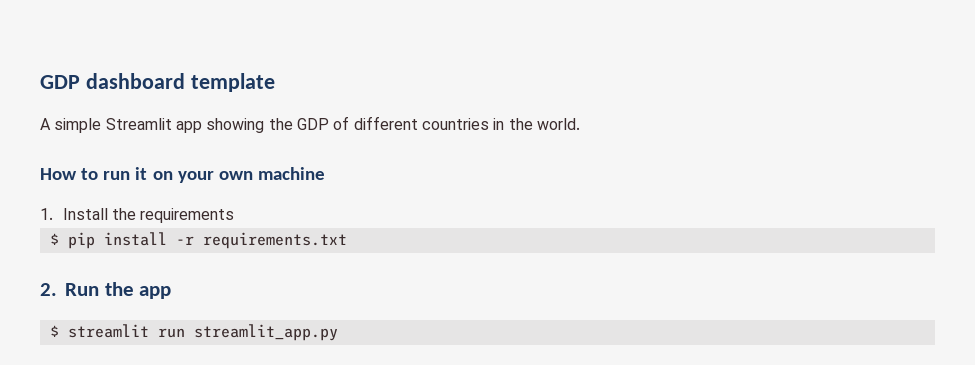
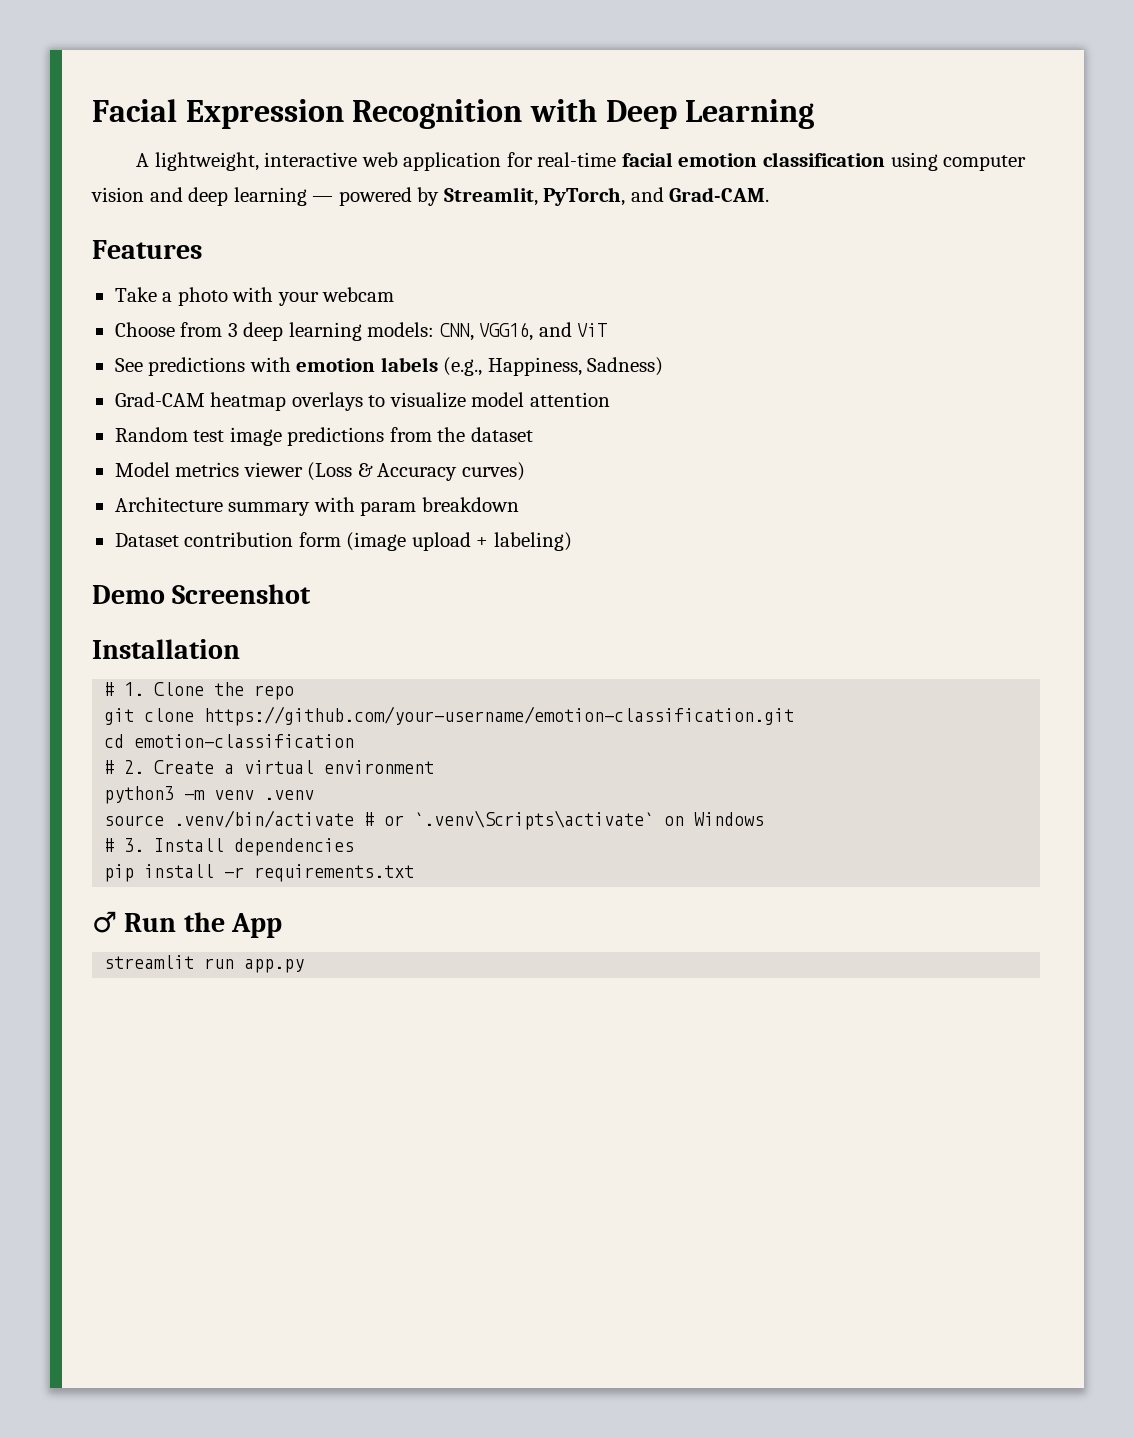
[40,73,275,92] [40,116,580,133] [40,167,325,183] [40,208,235,223] [49,233,59,245] GDP dashboard template // A simple Streamlit app showing the GDP of different countries in the world. // How to run it on your own machine // 1. Install the requirements // $ -> [92,99,815,129] [136,152,1027,171] [91,187,770,206] [92,240,202,259] [114,287,395,306] [114,322,608,341] [114,357,664,376] [114,392,610,411] [114,427,533,446] [114,462,525,481] [114,497,519,516] [114,532,572,551] [92,584,312,604] [92,639,240,659] [104,682,295,700] [104,706,795,726] [104,734,355,748] [104,760,435,774] [104,786,315,804] [104,810,765,830] [104,838,355,856] Facial Expression Recognition with Deep Learning // A lightweight, interactive web application for real-time facial emotion classification using computer vision and deep learning — powered by Streamlit, PyTorch, and Grad-CAM. // Features // Take a photo with your webcam // Choose from 3 deep learning models: CNN, VGG16, and ViT // See predictions with emotion labels (e.g., Happiness, Sadness) // Grad-CAM heatmap overlays to visualize model attention // Random test image predictions from the dataset // Model metrics viewer (Loss & Accuracy curves) // Architecture summary with param breakdown // Dataset contribution form (image upload + labeling) // Demo Screenshot // Installation // # 1. Clone the repo // git clone https://github.com/your-username/emotion-classification.git // cd emotion-classification // # 2. Create a virtual environment // python3 -m venv .venv // source .venv/bin/activate # or `.venv\Scripts\activate` on Windows // # 3. Install dependencies //
[40,283,57,296] 2. -> [92,911,117,933] ♂
[139,286,172,299] [49,325,59,337] app // $ -> [231,913,283,938] App //
[193,324,338,341] streamlit_app.py -> [244,959,305,973] app.py

